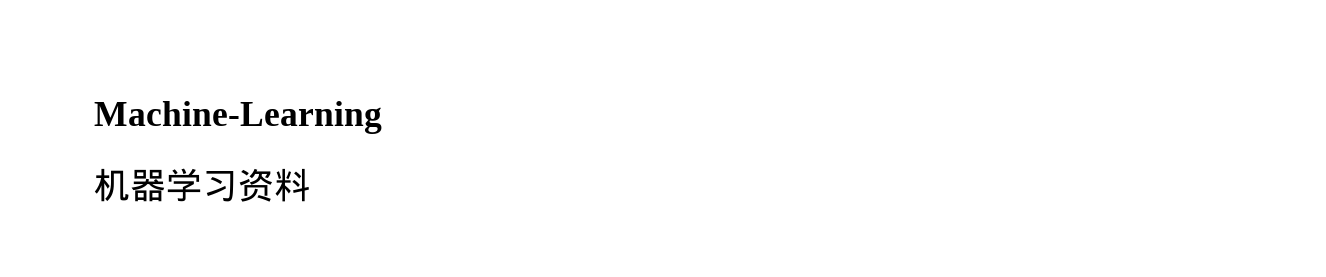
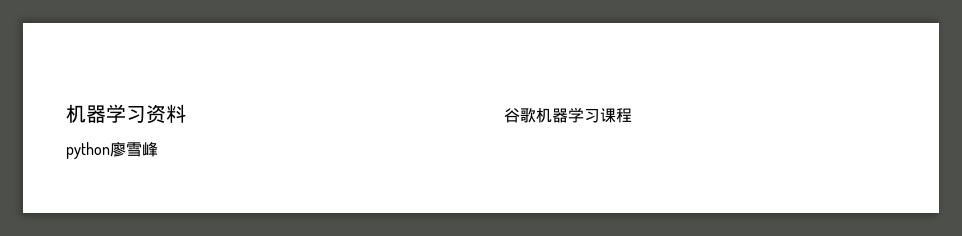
[94,101,382,134] Machine-Learning // -> (66, 113) none
(310, 185) none -> [66,142,158,159] [504,107,632,123] // python廖雪峰 // 谷歌机器学习课程

